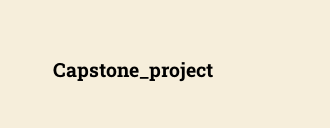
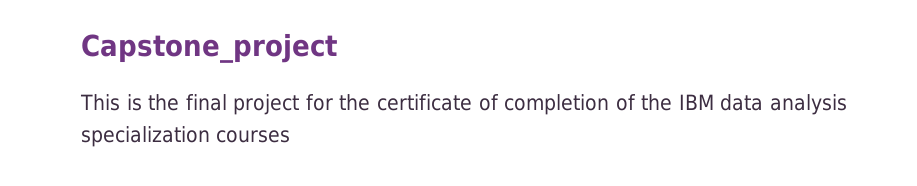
(213, 72) none -> [80,94,847,115] [81,126,290,147] // This is the final project for the certificate of completion of the IBM data analysis specialization courses

